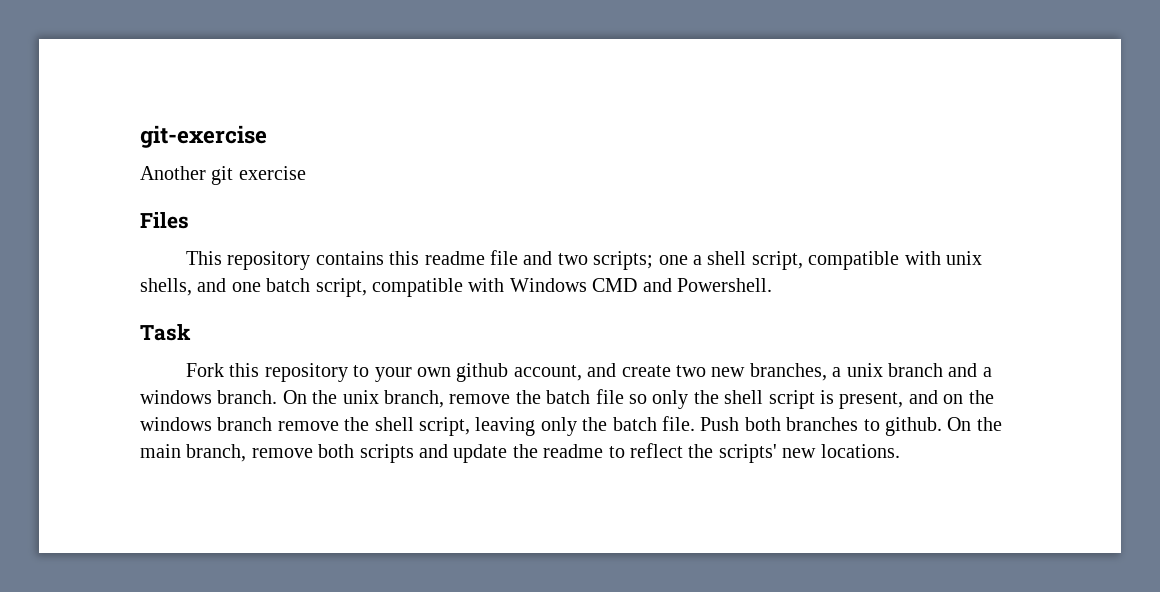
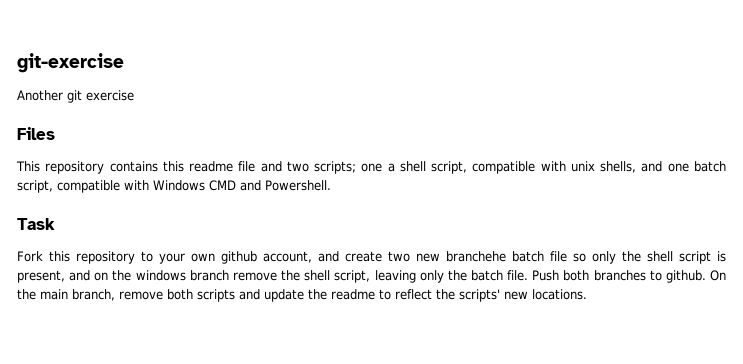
[749,363,992,381] [140,390,541,408] branches, a unix branch and a windows branch. On the unix branch, remove the -> [446,251,506,262] branchehe

